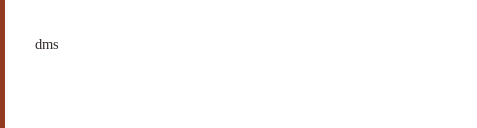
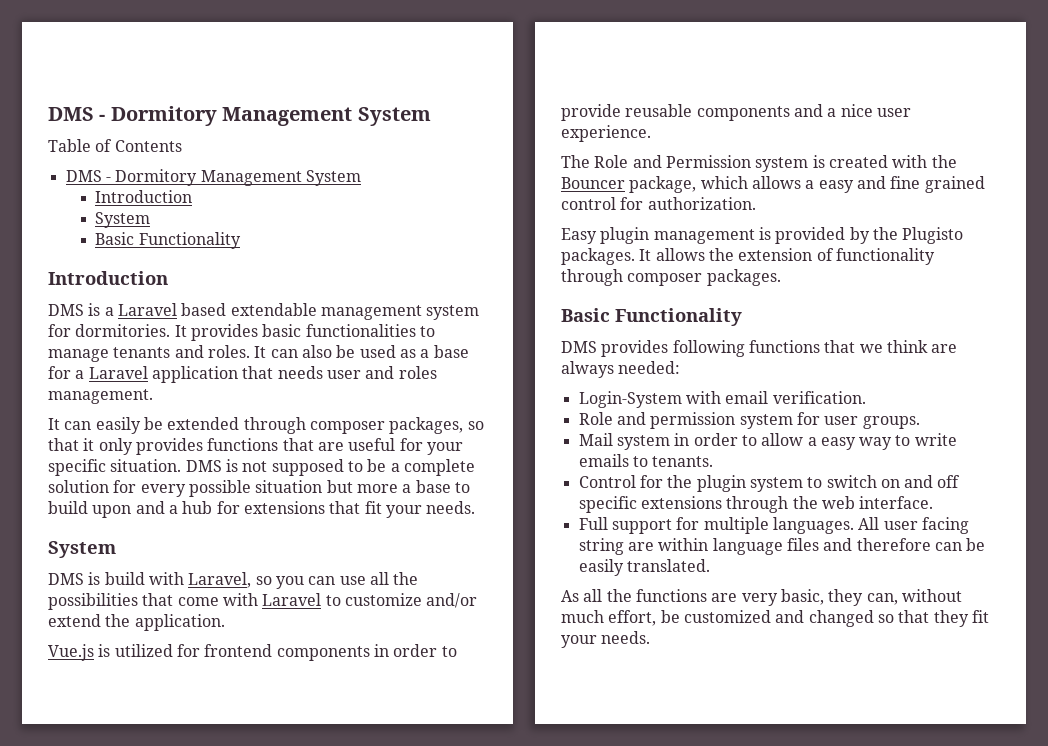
[35,39,59,49] dms -> [48,106,431,126] [48,139,182,152] [65,169,361,186] [95,190,193,203] [95,212,151,228] [95,232,241,249] [48,271,168,285] [48,303,480,320] [48,324,435,341] [48,345,469,362] [48,366,437,383] [48,389,153,404] [48,417,484,434] [48,438,463,455] [48,459,475,476] [48,480,470,497] [48,501,476,518] [48,541,116,558] [48,572,419,589] [48,593,478,610] [48,614,225,631] [48,644,457,661] [561,104,911,121] [561,125,651,142] [561,155,957,172] [561,176,985,193] [561,197,756,210] [561,227,964,244] [561,248,935,265] [561,269,781,286] [561,308,742,326] [561,340,958,357] [561,361,681,378] [578,391,866,408] [578,412,920,429] [578,433,957,450] [578,454,714,467] [578,475,961,492] [578,496,934,513] [578,517,969,534] [578,538,986,555] [578,559,710,576] [561,589,962,606] [561,610,989,627] [561,631,651,648] DMS - Dormitory Management System // Table of Contents // DMS - Dormitory Management System // Introduction // System // Basic Functionality // Introduction // DMS is a Laravel based extendable management system for dormitories. It provides basic functionalities to manage tenants and roles. It can also be used as a base for a Laravel application that needs user and roles management. // It can easily be extended through composer packages, so that it only provides functions that are useful for your specific situation. DMS is not supposed to be a complete solution for every possible situation but more a base to build upon and a hub for extensions that fit your needs. // System // DMS is build with Laravel, so you can use all the possibilities that come with Laravel to customize and/or extend the application. // Vue.js is utilized for frontend components in order to provide reusable components and a nice user experience. // The Role and Permission system is created with the Bouncer package, which allows a easy and fine grained control for authorization. // Easy plugin management is provided by the Plugisto packages. It allows the extension of functionality through composer packages. // Basic Functionality // DMS provides following functions that we think are always needed: // Login-System with email verification. // Role and permission system for user groups. // Mail system in order to allow a easy way to write emails to tenants. // Control for the plugin system to switch on and off specific extensions through the web interface. // Full support for multiple languages. All user facing string are within language files and therefore can be easily translated. // As all the functions are very basic, they can, without much effort, be customized and changed so that they fit your needs.

